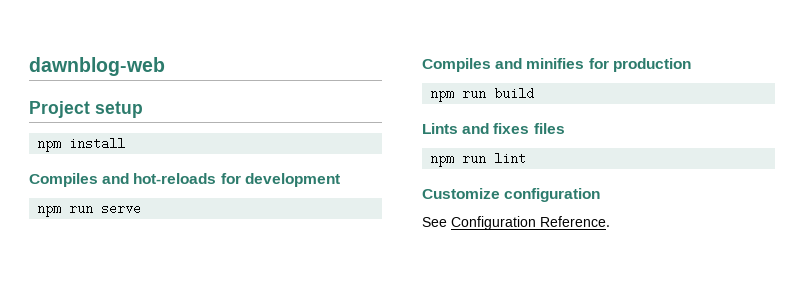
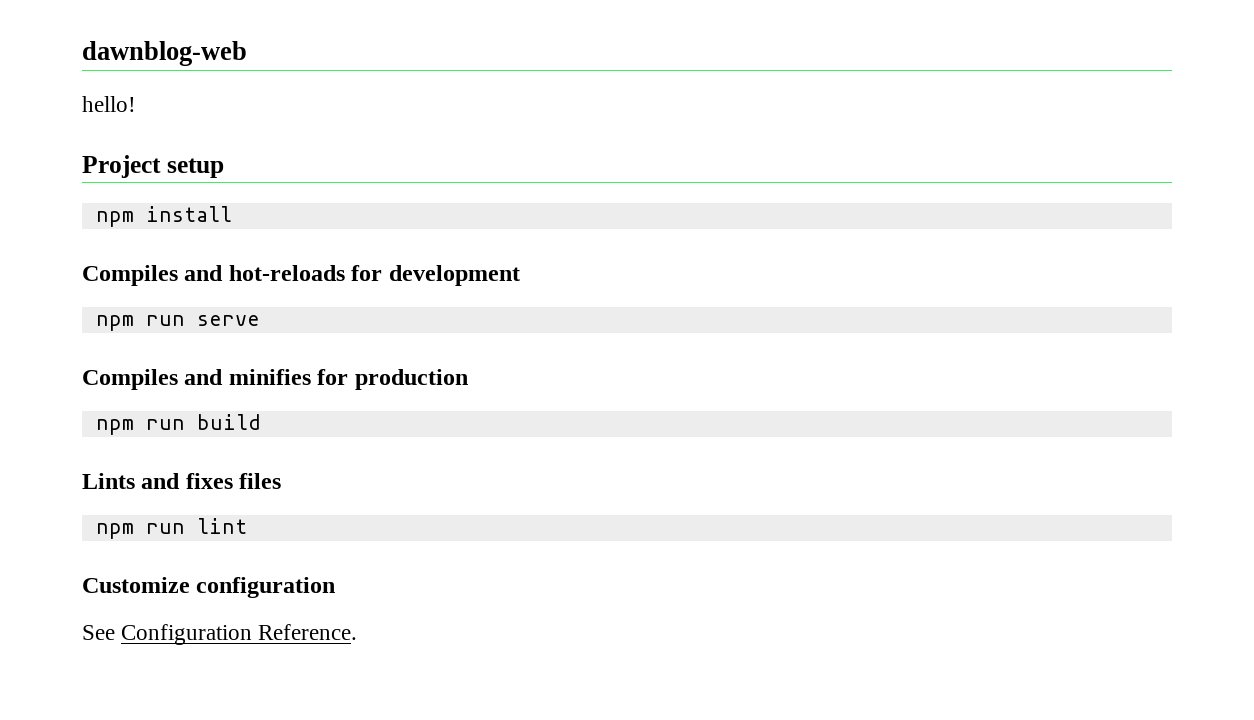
(165, 66) none -> [82,96,136,112] // hello!

